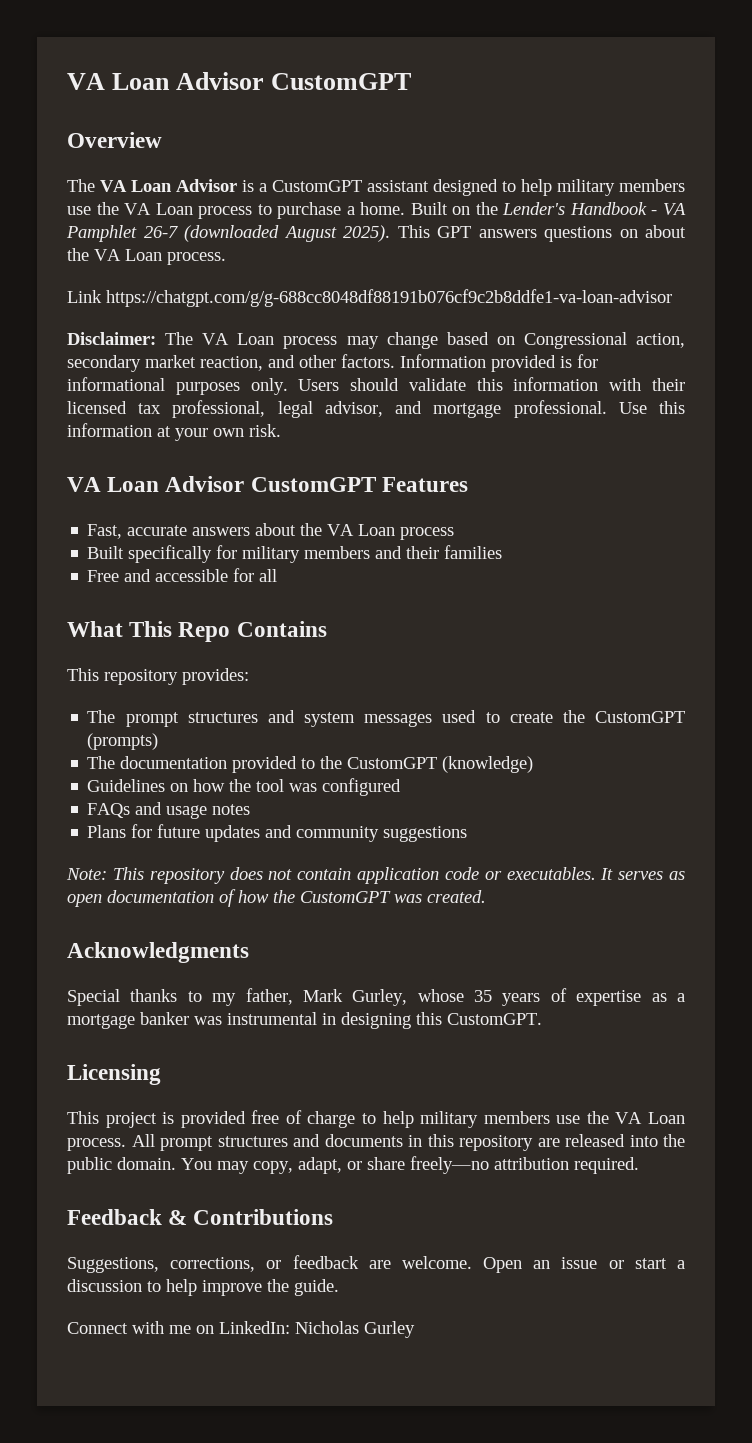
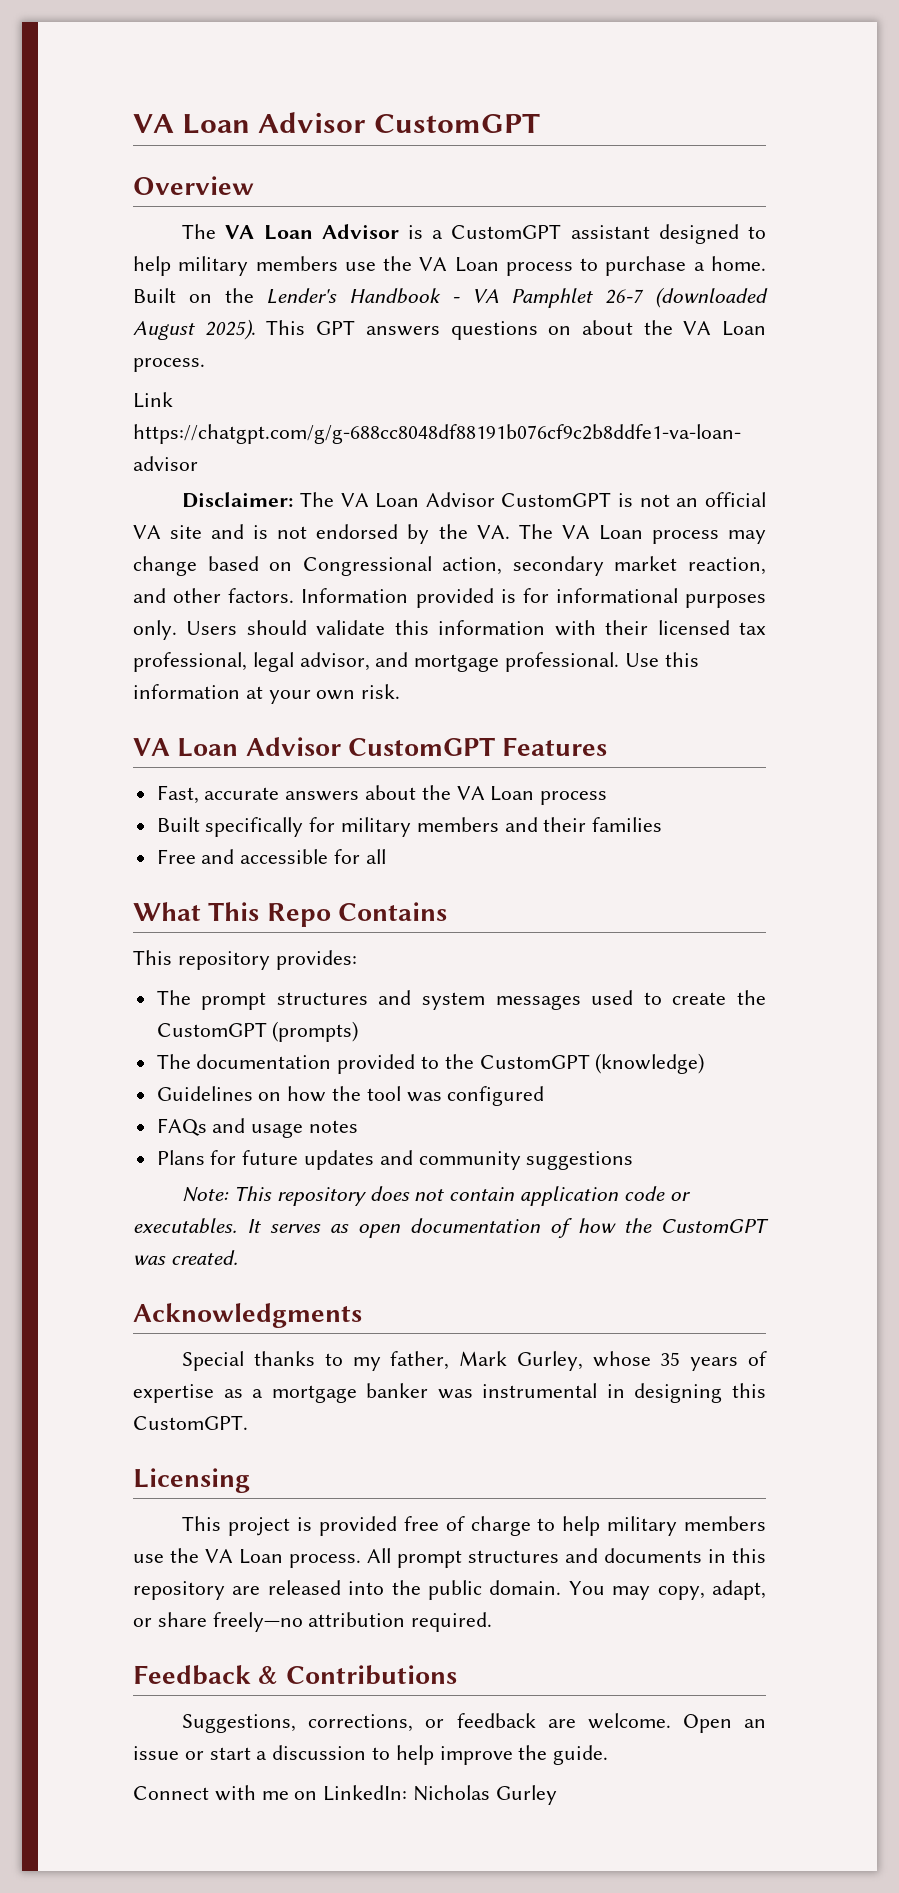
(275, 339) none -> [425,492,766,507] [133,524,643,544] Advisor CustomGPT is not an official VA site and is not endorsed by the VA. The VA Loan

